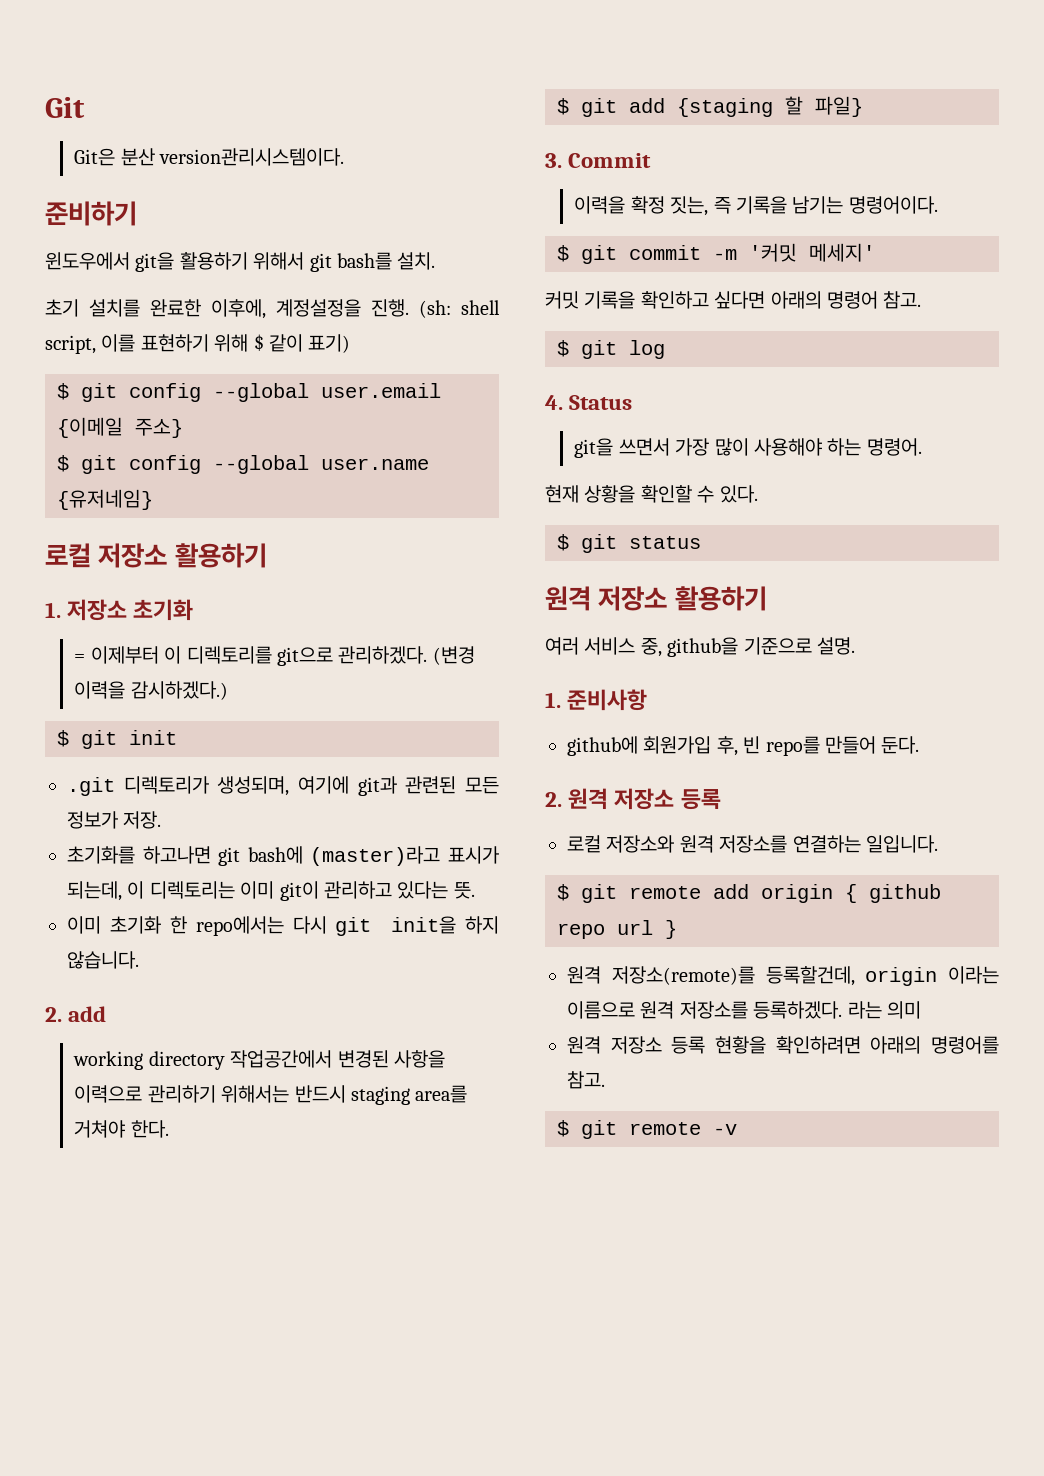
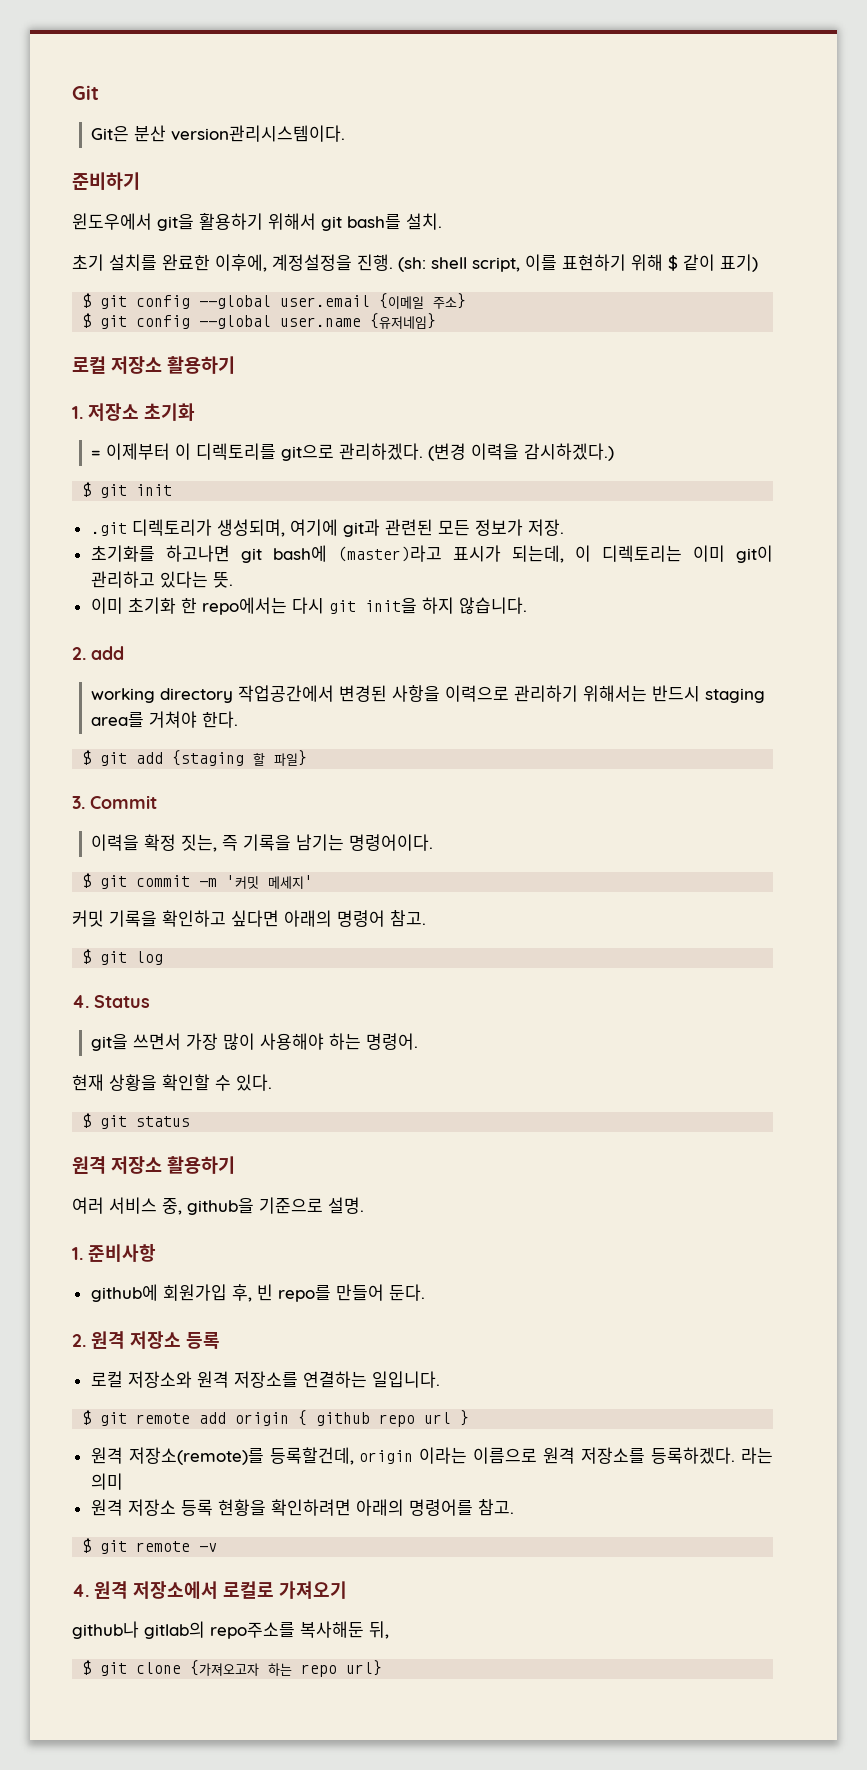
(737, 1129) none -> [72,1581,347,1599] [72,1621,389,1639] [82,1660,383,1677] // 4. 원격 저장소에서 로컬로 가져오기 // github나 gitlab의 repo주소를 복사해둔 뒤, // $ git clone {가져오고자 하는 repo url}

